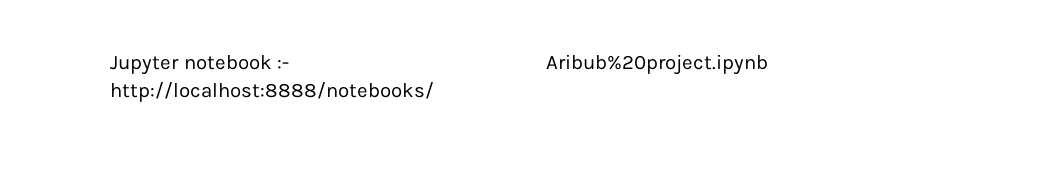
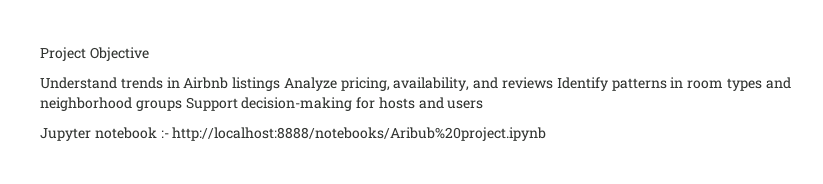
(110, 65) none -> [40,47,149,61] [40,77,791,91] [40,97,484,111] Project Objective // Understand trends in Airbnb listings Analyze pricing, availability, and reviews Identify patterns in room types and neighborhood groups Support decision-making for hosts and users //

